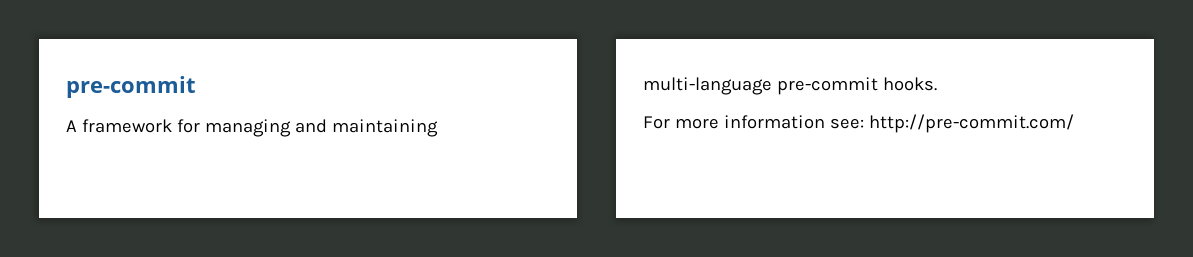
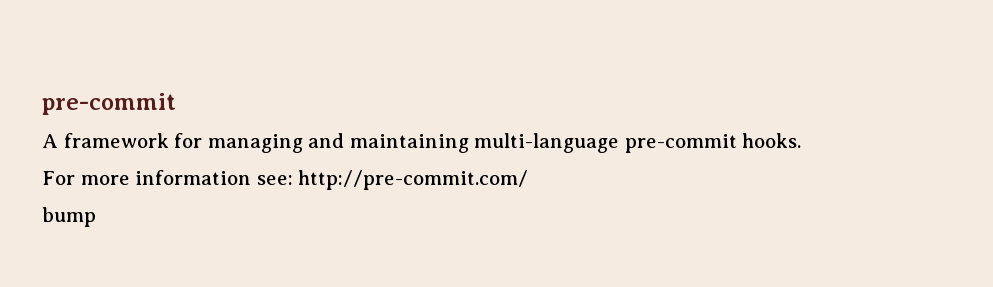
(1074, 123) none -> [42,207,96,227] // bump

